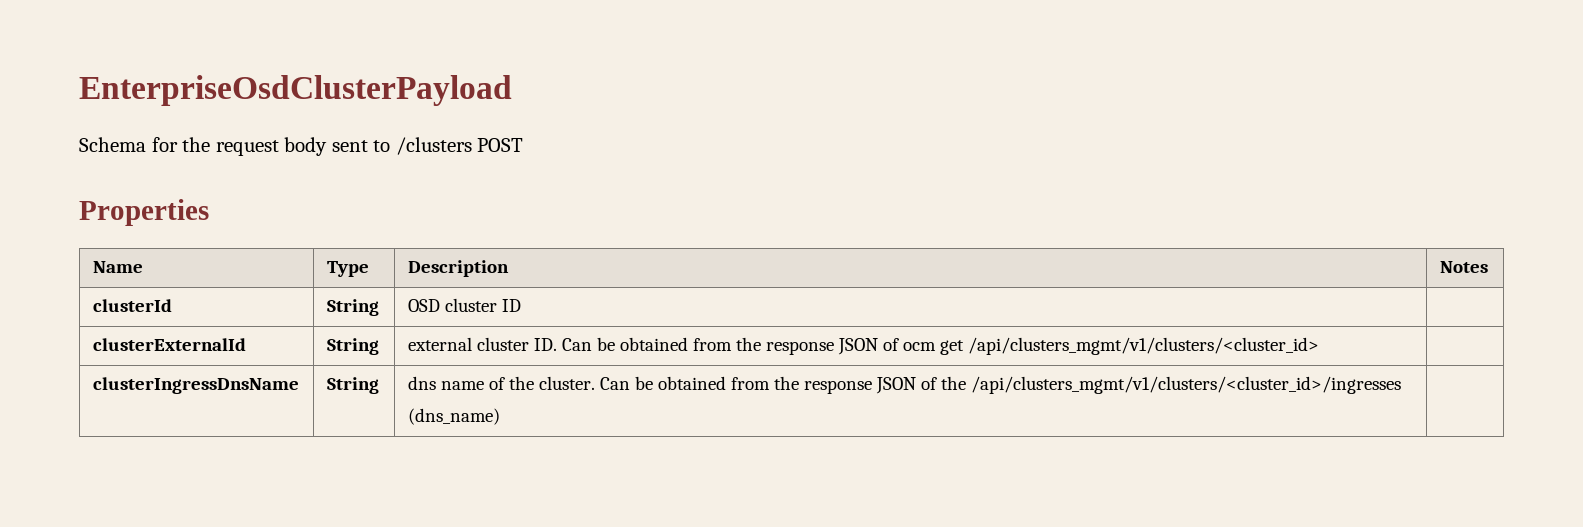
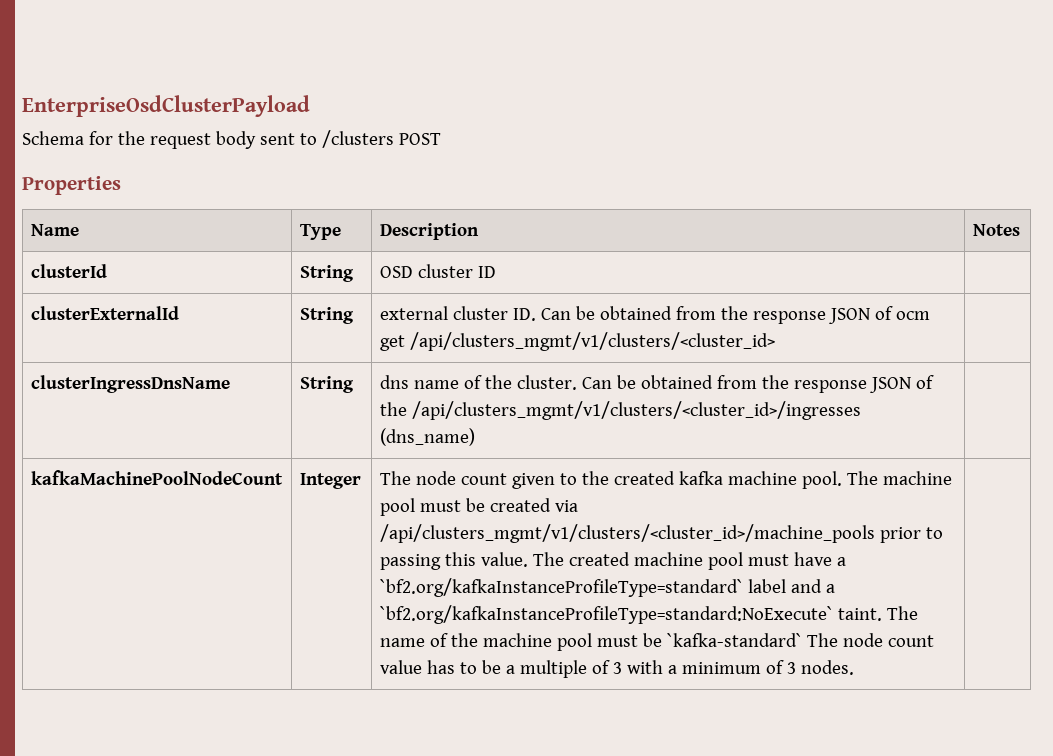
(500, 416) none -> [30,470,283,485] [299,473,361,489] [379,471,952,489] [379,498,578,516] [379,524,943,543] [379,552,846,570] [379,578,835,597] [379,605,918,624] [379,633,934,651] [379,660,854,678] // kafkaMachinePoolNodeCount | Integer | The node count given to the created kafka machine pool. The machine pool must be created via /api/clusters_mgmt/v1/clusters/<cluster_id>/machine_pools prior to passing this value. The created machine pool must have a `bf2.org/kafkaInstanceProfileType=standard` label and a `bf2.org/kafkaInstanceProfileType=standard:NoExecute` taint. The name of the machine pool must be `kafka-standard` The node count value has to be a multiple of 3 with a minimum of 3 nodes. |

